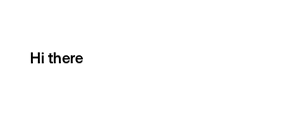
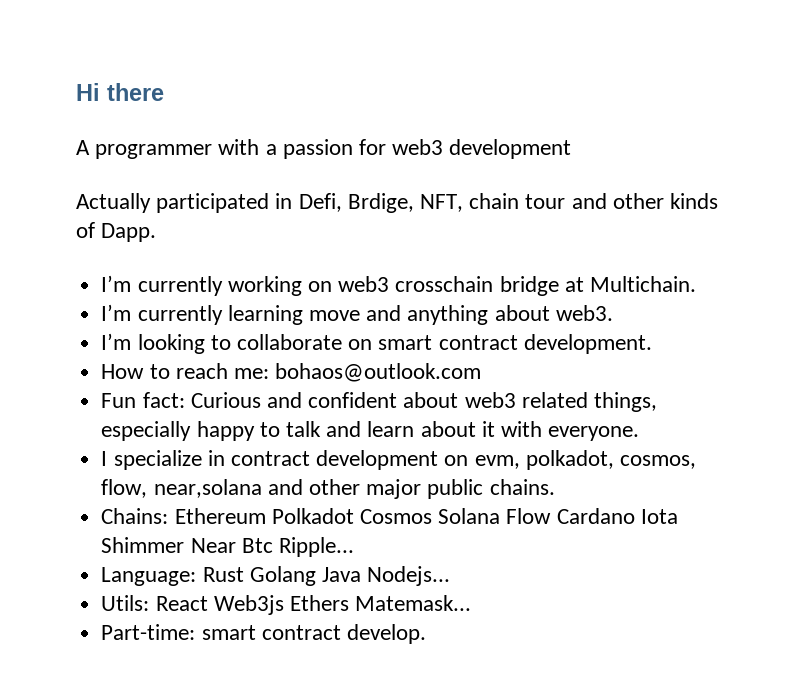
(85, 58) none -> [76,139,572,159] [76,193,719,213] [76,222,157,242] [101,275,696,296] [101,304,613,325] [101,333,652,354] [101,363,482,382] [101,392,657,412] [101,421,640,441] [101,450,696,470] [101,479,555,499] [101,508,678,524] [101,537,354,557] [101,566,451,586] [101,595,472,615] [101,624,426,644] // A programmer with a passion for web3 development // Actually participated in Defi, Brdige, NFT, chain tour and other kinds of Dapp. // I’m currently working on web3 crosschain bridge at Multichain. // I’m currently learning move and anything about web3. // I’m looking to collaborate on smart contract development. // How to reach me: bohaos@outlook.com // Fun fact: Curious and confident about web3 related things, especially happy to talk and learn about it with everyone. // I specialize in contract development on evm, polkadot, cosmos, flow, near,solana and other major public chains. // Chains: Ethereum Polkadot Cosmos Solana Flow Cardano Iota Shimmer Near Btc Ripple... // Language: Rust Golang Java Nodejs... // Utils: React Web3js Ethers Matemask... // Part-time: smart contract develop.

